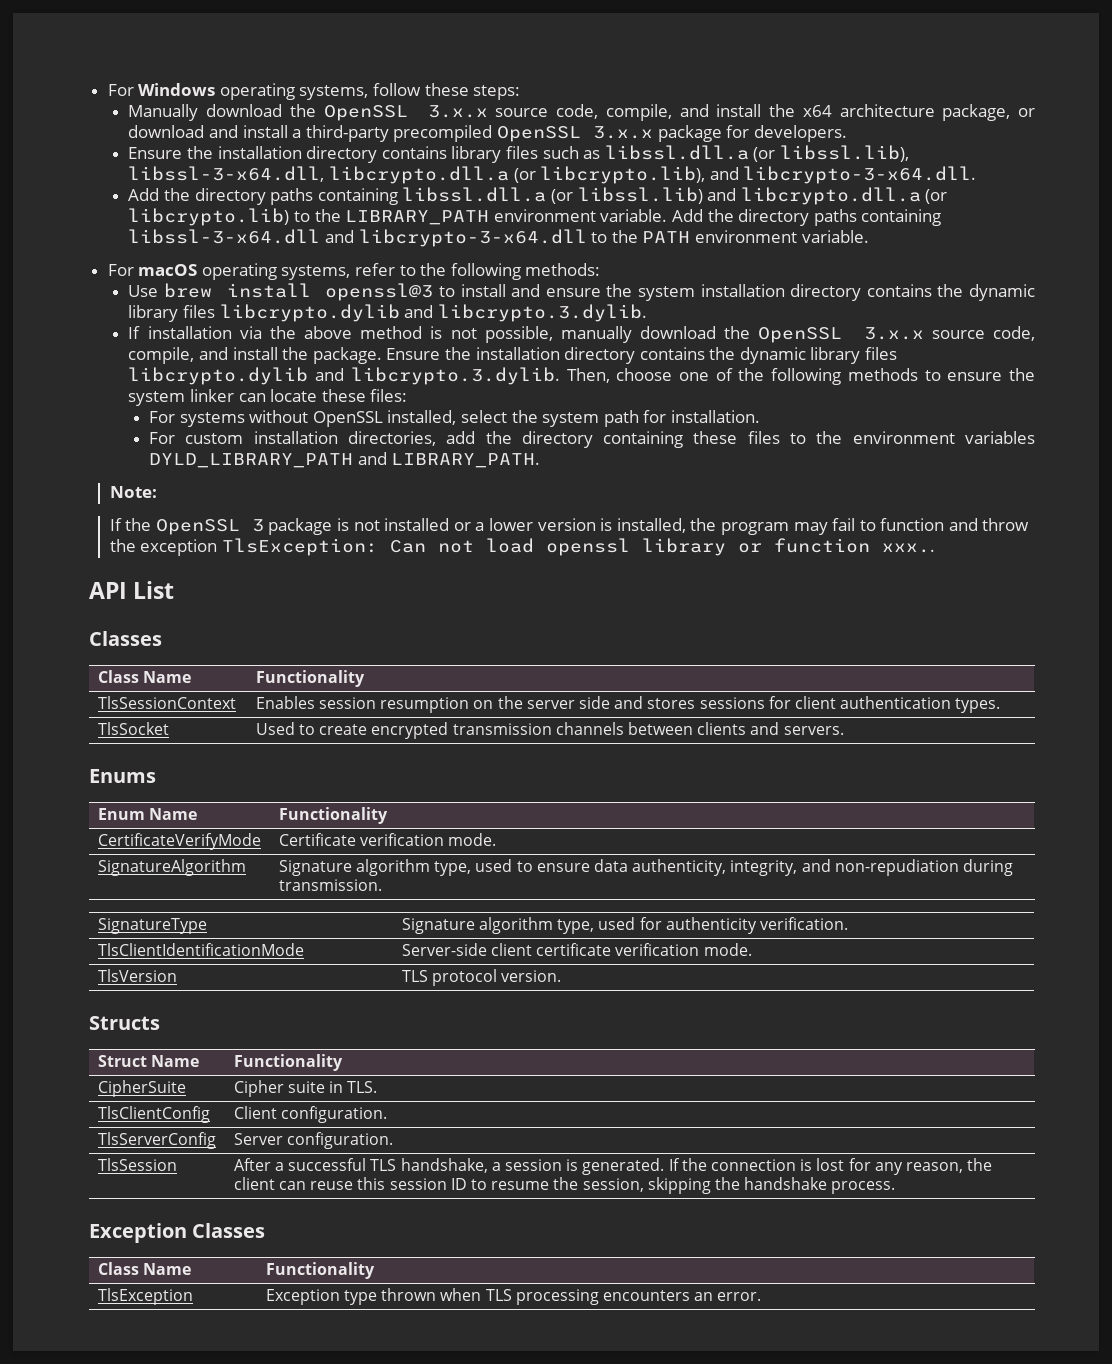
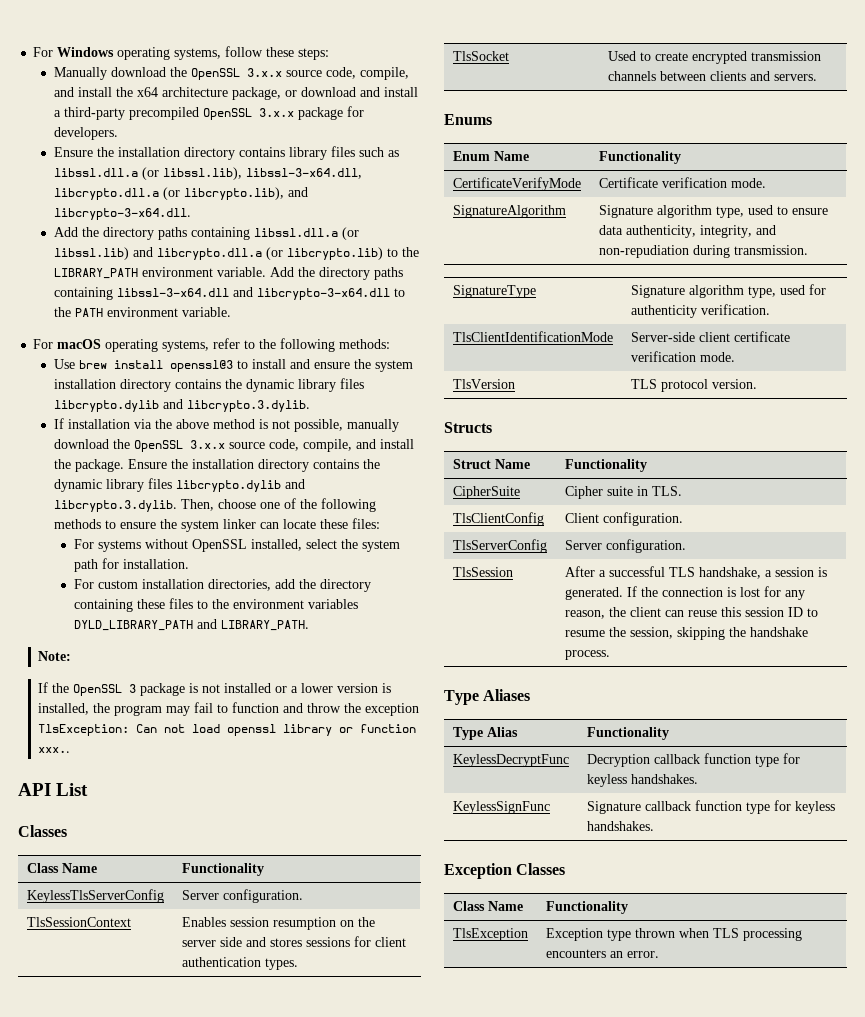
(365, 678) none -> [26,889,164,903] [181,889,303,903] // KeylessTlsServerConfig | Server configuration.
(896, 1187) none -> [444,689,531,705] [452,727,518,740] [586,727,669,740] [452,754,569,767] [586,753,800,767] [586,774,698,787] [452,801,550,814] [586,800,835,814] [586,821,654,831] // Type Aliases // Type Alias | Functionality // KeylessDecryptFunc | Decryption callback function type for keyless handshakes. // KeylessSignFunc | Signature callback function type for keyless handshakes.

